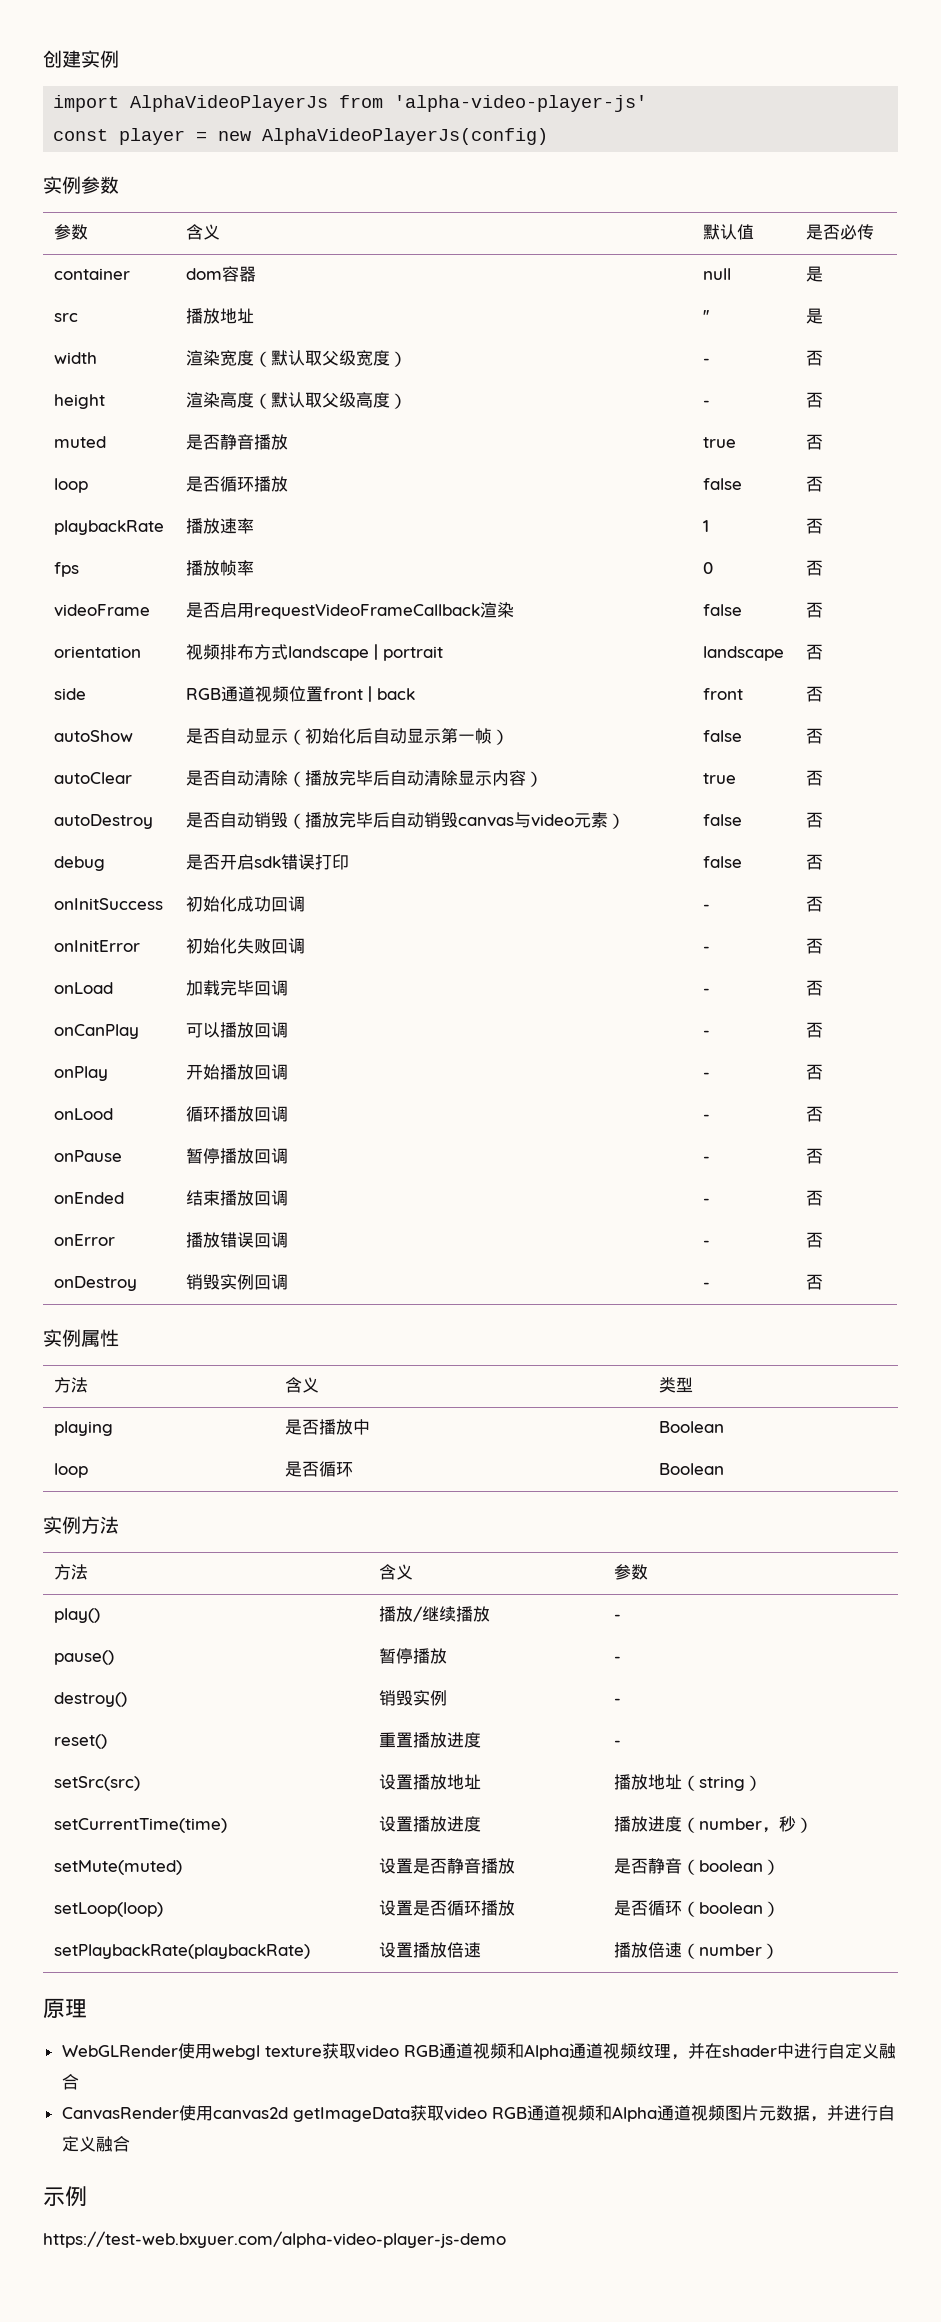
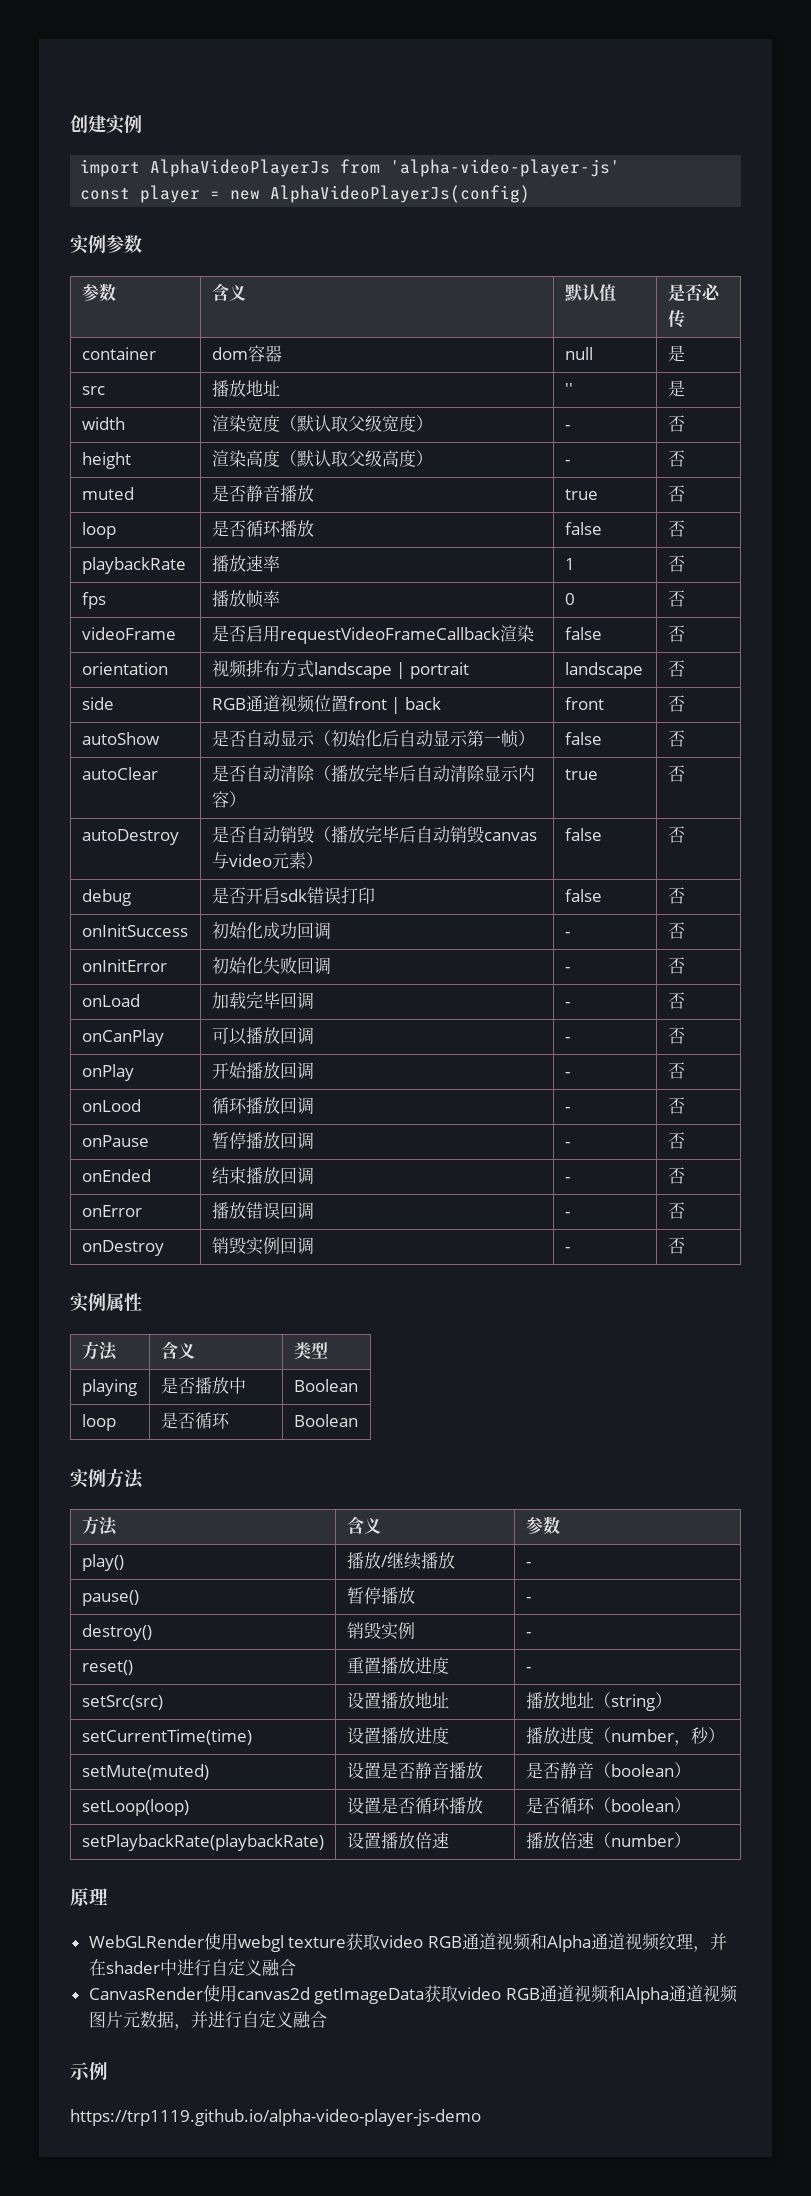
[43,2231,506,2248] https://test-web.bxyuer.com/alpha-video-player-js-demo -> [70,2109,481,2126] https://trp1119.github.io/alpha-video-player-js-demo

